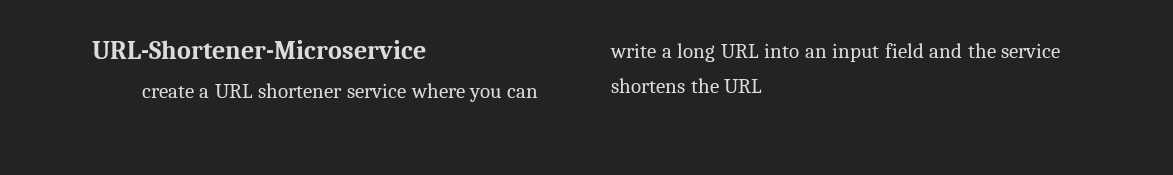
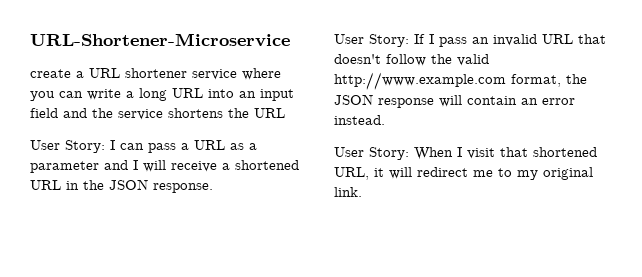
(763, 86) none -> [30,140,257,153] [30,160,299,173] [30,179,213,193] [334,34,606,47] [334,54,489,66] [334,72,587,90] [334,94,575,108] [334,115,385,125] [334,147,597,160] [334,167,593,180] [334,187,362,197] // User Story: I can pass a URL as a parameter and I will receive a shortened URL in the JSON response. // User Story: If I pass an invalid URL that doesn't follow the valid http://www.example.com format, the JSON response will contain an error instead. // User Story: When I visit that shortened URL, it will redirect me to my original link.

